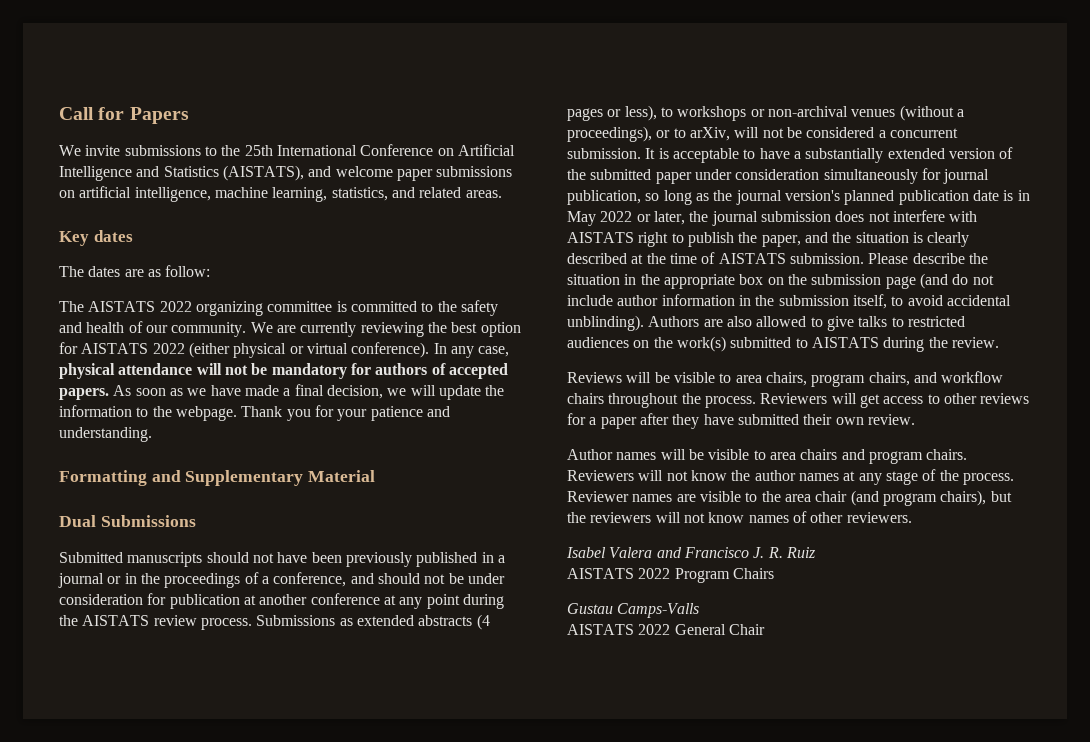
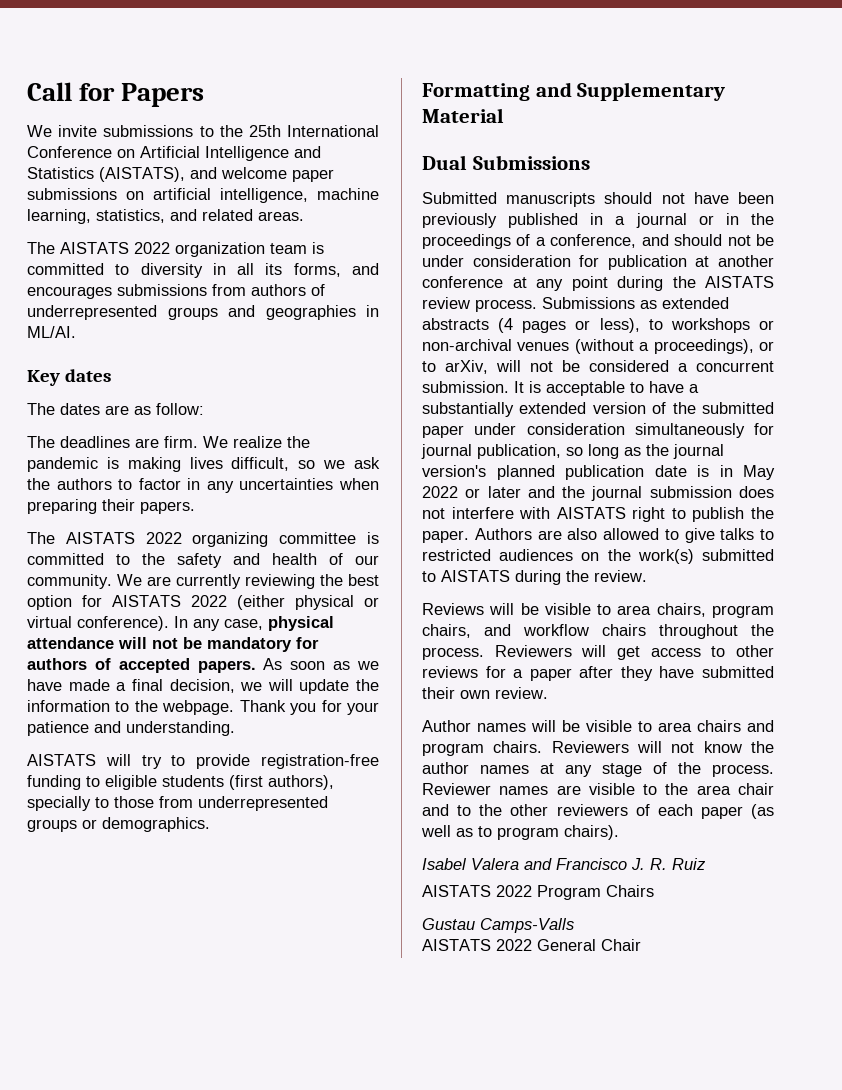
(502, 194) none -> [27,242,324,257] [27,263,379,278] [27,284,325,299] [27,305,379,320] [27,326,76,338] // The AISTATS 2022 organization team is committed to diversity in all its forms, and encourages submissions from authors of underrepresented groups and geographies in ML/AI.
(211, 271) none -> [27,436,310,448] [27,457,380,472] [27,478,379,493] [27,499,195,514] // The deadlines are firm. We realize the pandemic is making lives difficult, so we ask the authors to factor in any uncertainties when preparing their papers.
(152, 434) none -> [27,754,379,769] [27,775,334,790] [27,796,328,811] [27,817,210,832] // AISTATS will try to provide registration-free funding to eligible students (first authors), specially to those from underrepresented groups or demographics.
[653,211,685,225] later, -> [487,486,555,498] later and
[761,232,970,247] [567,252,988,264] [567,273,994,289] [567,294,1011,309] [567,315,644,331] paper, and the situation is clearly described at the time of AISTATS submission. Please describe the situation in the appropriate box on the submission page (and do not include author information in the submission itself, to avoid accidental unblinding). -> [422,530,469,543] paper.
[850,490,1012,506] [567,511,912,523] (and program chairs), but the reviewers will not know names of other reviewers. -> [422,804,774,819] [421,825,619,840] and to the other reviewers of each paper (as well as to program chairs).

